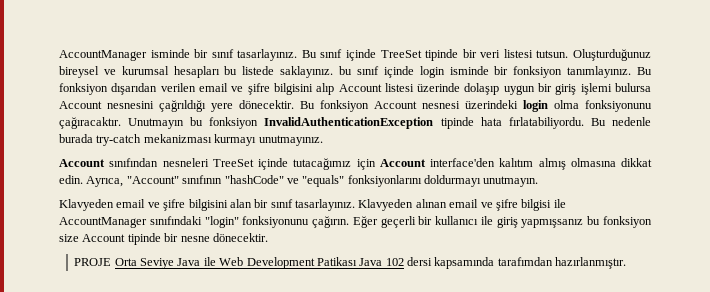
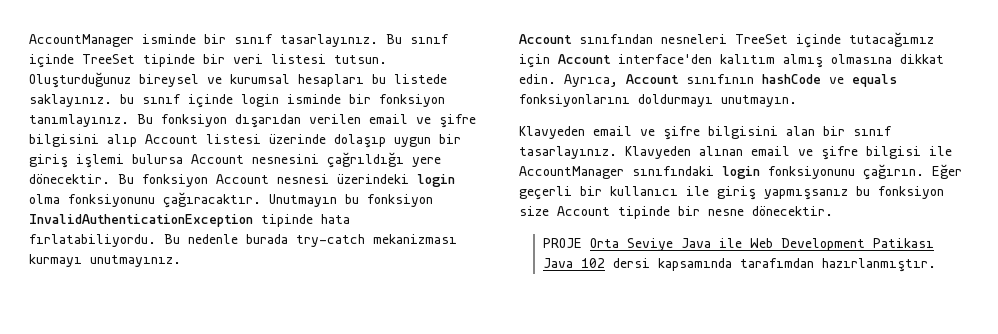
[126,175,345,187] "Account" sınıfının "hashCode" ve "equals" -> [626,74,897,87] Account sınıfının hashCode ve equals
[204,216,239,228] "login" -> [722,166,760,179] login

